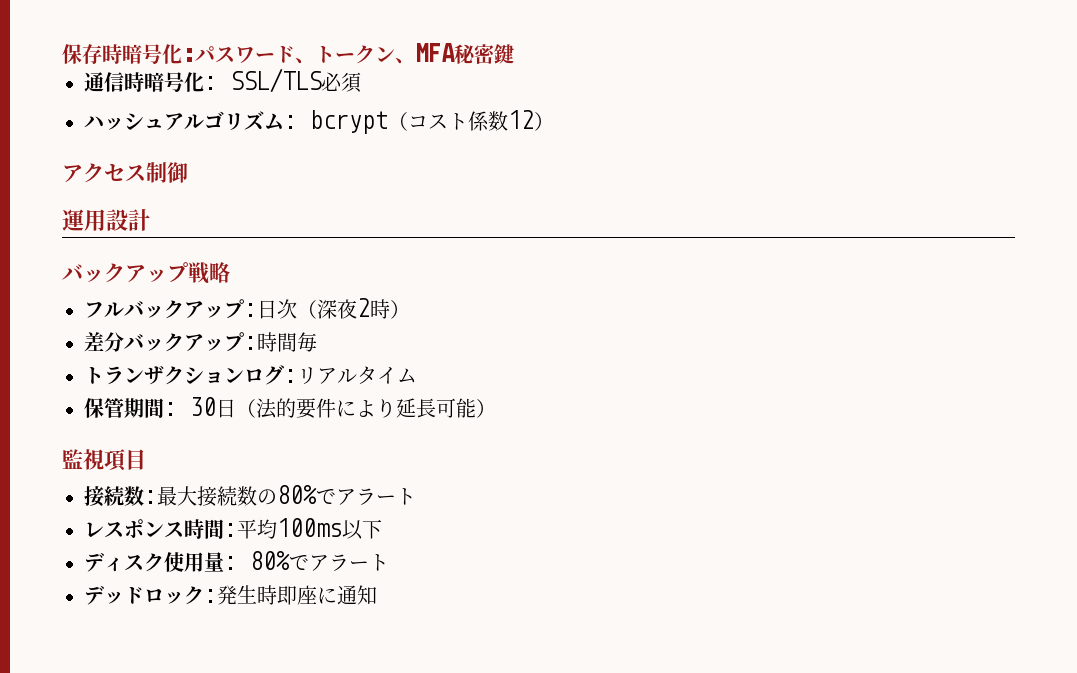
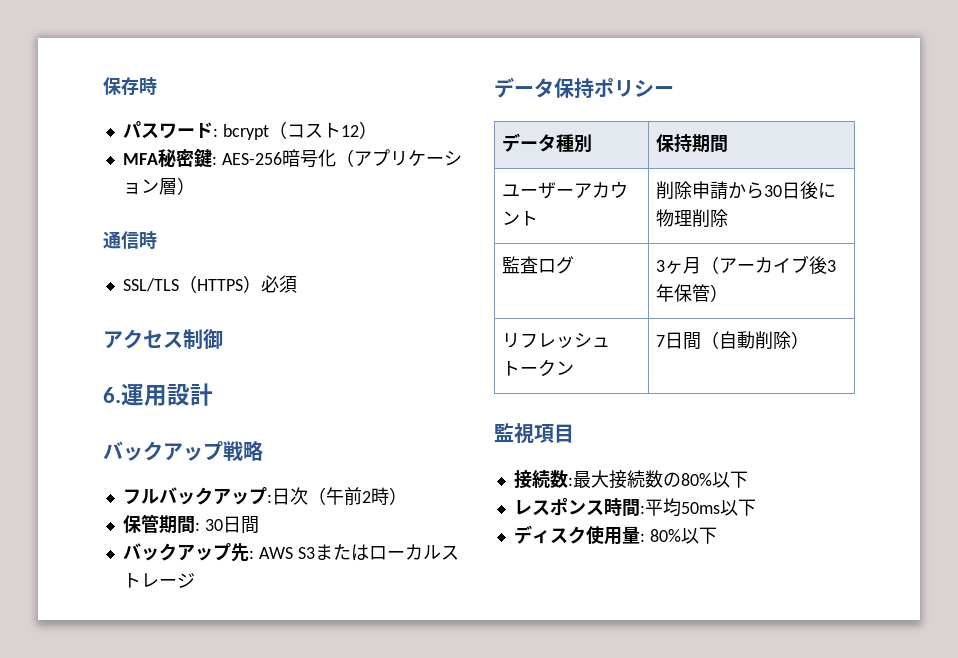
[122,43,514,64] [84,68,361,93] [84,111,284,131] 暗号化:パスワード、トークン、MFA秘密鍵 // 通信時暗号化: SSL/TLS必須 // ハッシュアルゴリズム -> [122,121,213,139] // パスワード
[468,111,508,131] 係数 -> (341, 130) none
(554, 121) none -> [122,148,462,168] [122,177,195,195] [103,231,157,249] [122,275,297,293] // MFA秘密鍵: AES-256暗号化（アプリケーション層） // 通信時 // SSL/TLS（HTTPS）必須
(188, 172) none -> [103,387,121,403] 6.
[317,299,357,319] 深夜 -> [325,487,362,505] 午前
[84,332,317,352] [84,365,417,385] // 差分バックアップ:時間毎 // トランザクションログ:リアルタイム -> (407, 496) none
[236,398,476,419] （法的要件により延長可能 -> [240,516,259,534] [122,543,459,562] [122,573,195,588] [494,77,674,99] [501,133,592,153] [655,134,728,153] [501,181,628,199] [501,211,538,226] [655,181,836,200] [655,209,728,227] [501,256,574,274] [655,255,836,274] [655,284,728,302] [501,333,610,348] [501,359,574,377] [655,331,791,350] 間 // バックアップ先: AWS S3またはローカルストレージ // データ保持ポリシー // データ種別 | 保持期間 // ユーザーアカウント | 削除申請から30日後に物理削除 // 監査ログ | 3ヶ月（アーカイブ後3年保管） // リフレッシュトークン | 7日間（自動削除
[316,488,416,505] でアラート -> [711,471,748,488] 以下
[277,518,342,537] 100ms -> [680,502,720,514] 50ms
[289,554,389,571] [84,585,377,605] でアラート // デッドロック:発生時即座に通知 -> [680,527,717,544] 以下

